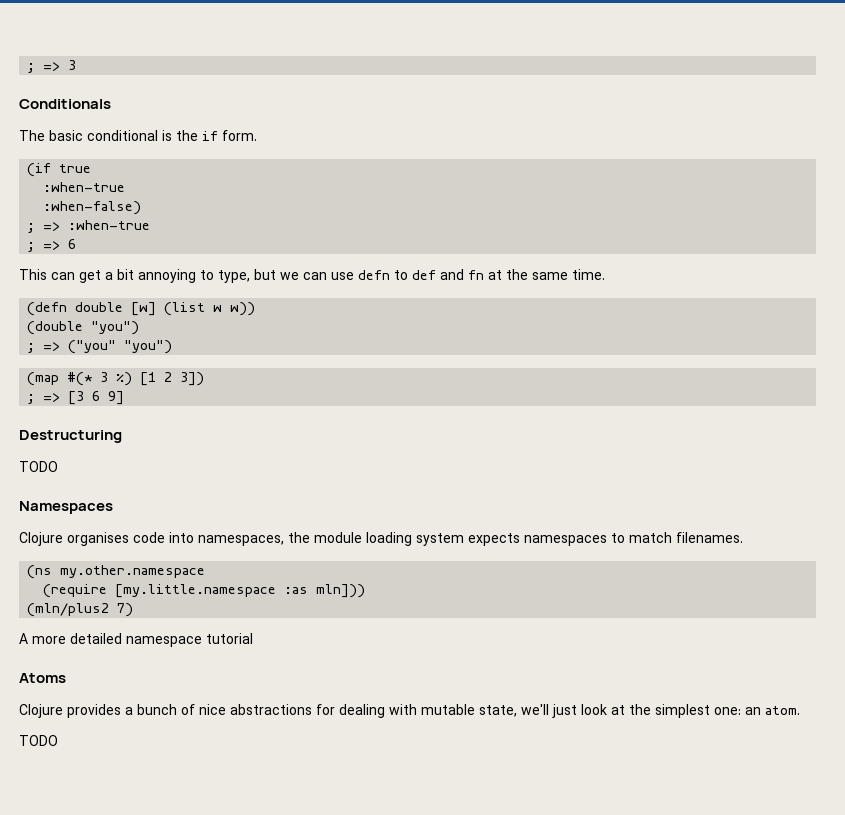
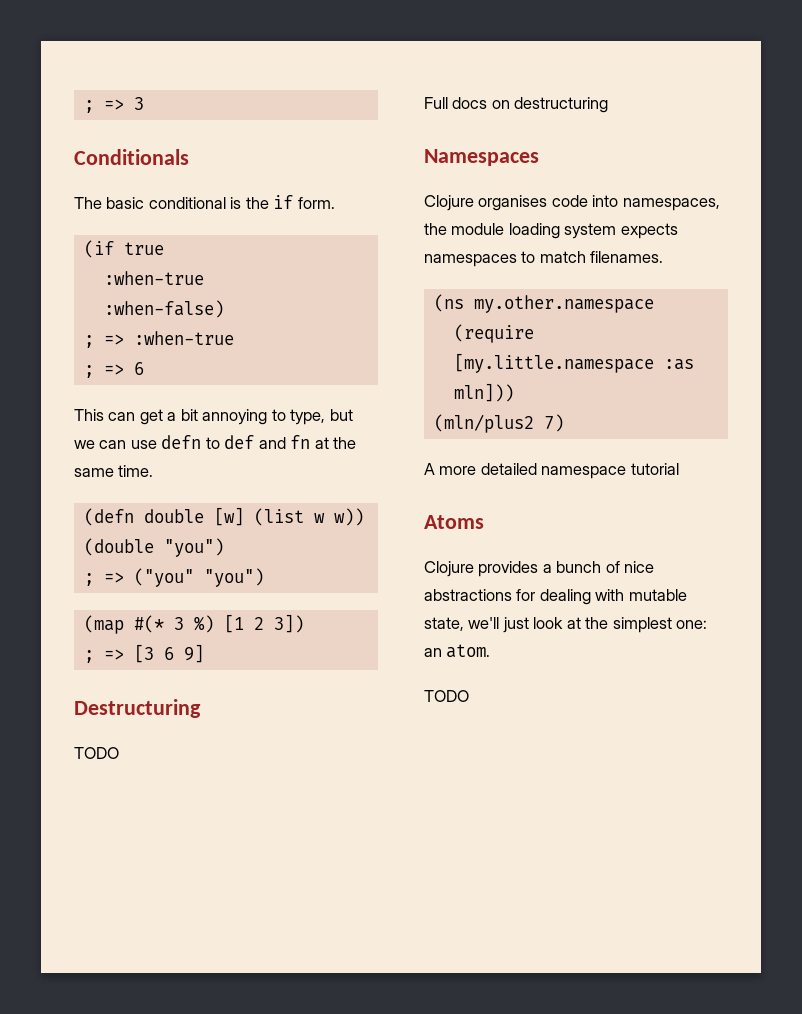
(58, 466) none -> [424,97,609,113] // Full docs on destructuring

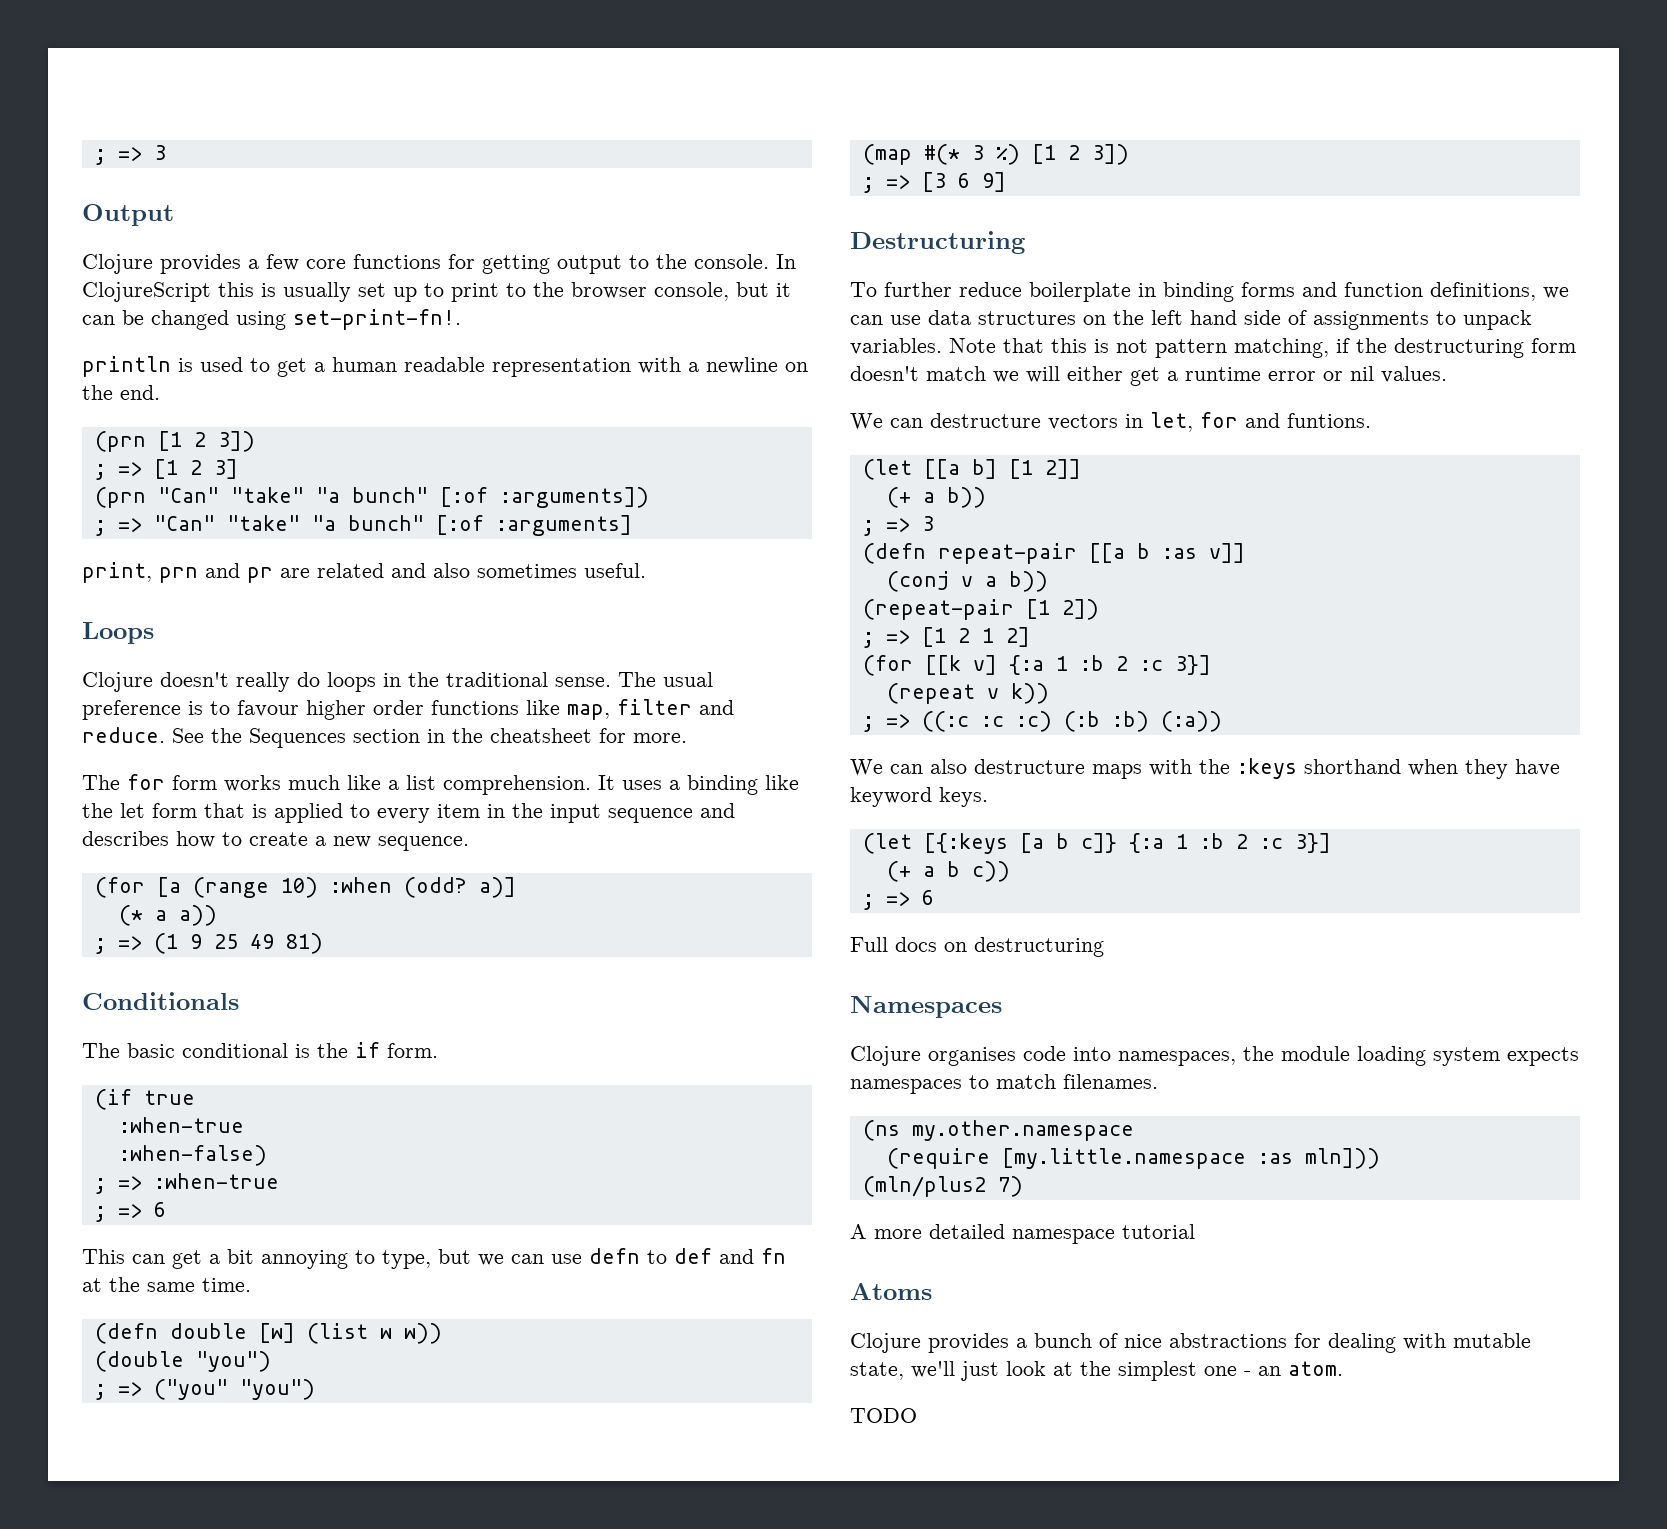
[83,97,144,113] ; => 3 -> [94,145,166,165] [82,204,174,226] [82,254,796,274] [82,282,791,302] [82,309,461,330] [82,356,808,377] [82,385,160,400] [94,431,255,452] [94,459,238,480] [94,487,649,508] [94,515,632,536] [82,562,646,583] [82,622,154,644] [82,672,713,692] [82,699,734,720] [82,727,687,748] [82,774,799,795] [82,803,735,823] [82,831,469,851] [94,877,516,898] [118,905,217,926] [94,933,323,954] ; => 3 // Output // Clojure provides a few core functions for getting output to the console. In ClojureScript this is usually set up to print to the browser console, but it can be changed using set-print-fn!. // println is used to get a human readable representation with a newline on the end. // (prn [1 2 3]) // ; => [1 2 3] // (prn "Can" "take" "a bunch" [:of :arguments]) // ; => "Can" "take" "a bunch" [:of :arguments] // print, prn and pr are related and also sometimes useful. // Loops // Clojure doesn't really do loops in the traditional sense. The usual preference is to favour higher order functions like map, filter and reduce. See the Sequences section in the cheatsheet for more. // The for form works much like a list comprehension. It uses a binding like the let form that is applied to every item in the input sequence and describes how to create a new sequence. // (for [a (range 10) :when (odd? a)] // (* a a)) // ; => (1 9 25 49 81)
[74,747,119,759] TODO -> [850,282,1569,302] [850,310,1532,330] [850,338,1576,358] [850,366,1447,386] [850,412,1371,432] [862,459,1081,480] [886,487,986,508] [862,516,934,536] [862,543,1245,564] [886,571,1048,592] [862,599,1099,620] [862,627,1030,648] [862,655,1211,676] [886,683,1049,704] [862,711,1222,732] [850,758,1560,779] [850,787,988,807] [862,833,1331,854] [886,861,1010,882] [862,890,934,910] To further reduce boilerplate in binding forms and function definitions, we can use data structures on the left hand side of assignments to unpack variables. Note that this is not pattern matching, if the destructuring form doesn't match we will either get a runtime error or nil values. // We can destructure vectors in let, for and funtions. // (let [[a b] [1 2]] // (+ a b)) // ; => 3 // (defn repeat-pair [[a b :as v]] // (conj v a b)) // (repeat-pair [1 2]) // ; => [1 2 1 2] // (for [[k v] {:a 1 :b 2 :c 3}] // (repeat v k)) // ; => ((:c :c :c) (:b :b) (:a)) // We can also destructure maps with the :keys shorthand when they have keyword keys. // (let [{:keys [a b c]} {:a 1 :b 2 :c 3}] // (+ a b c)) // ; => 6
[676,620,708,629] one: -> [1204,1366,1251,1376] one -

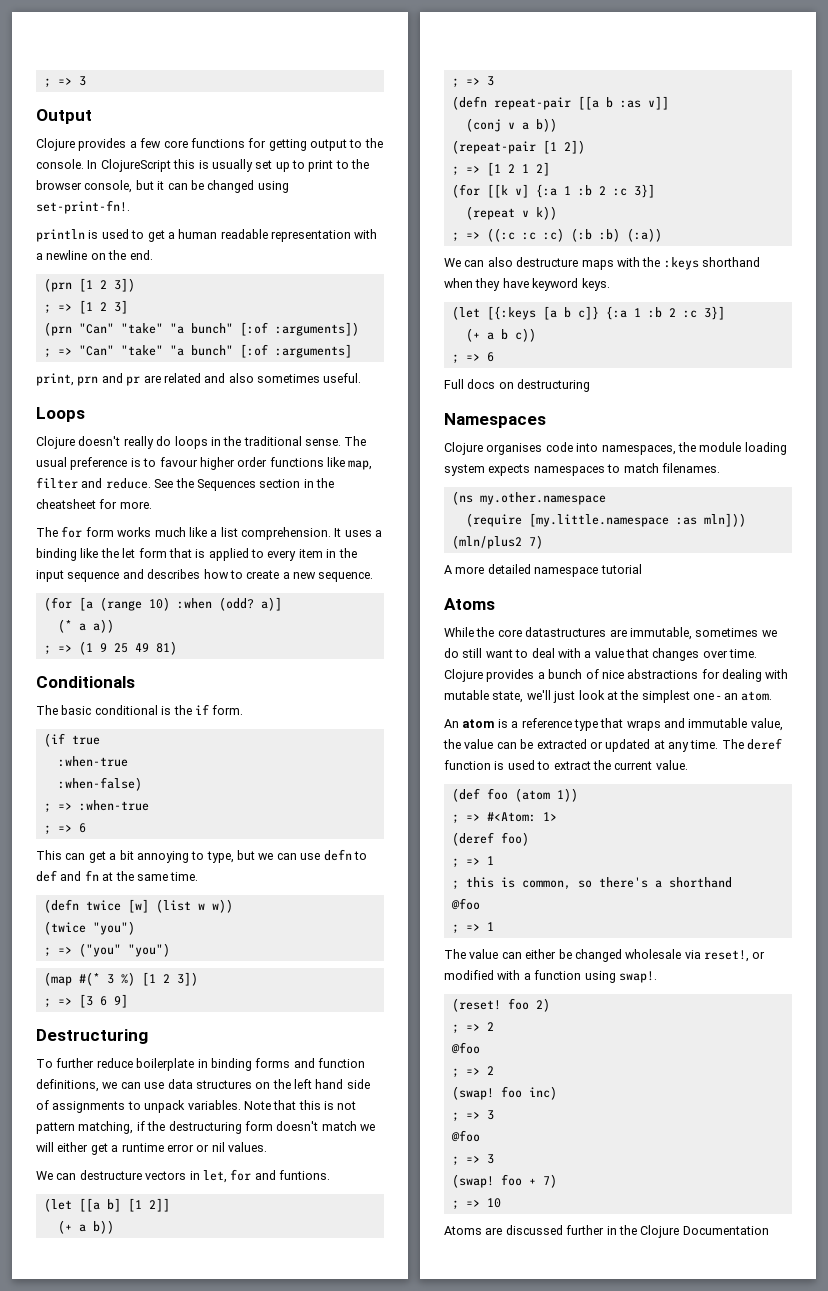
[169,1323,247,1339] double -> [85,900,121,911] twice
[94,1351,184,1372] (double -> [43,921,86,935] (twice
(932, 1291) none -> [444,627,777,640] [444,648,758,661] While the core datastructures are immutable, sometimes we do still want to deal with a value that changes over time.
[850,1408,917,1423] TODO -> [444,718,783,731] [443,738,783,752] [444,760,688,770] [451,788,578,802] [451,812,557,824] [451,832,529,846] [451,856,494,868] [451,877,732,890] [450,898,480,910] [451,922,494,934] [444,949,766,962] [444,970,657,983] [451,998,550,1012] [451,1022,494,1034] [450,1042,480,1054] [451,1066,494,1078] [451,1086,557,1100] [451,1110,494,1122] [450,1130,480,1142] [451,1154,494,1166] [451,1174,557,1188] [451,1198,501,1210] [444,1225,769,1238] An atom is a reference type that wraps and immutable value, the value can be extracted or updated at any time. The deref function is used to extract the current value. // (def foo (atom 1)) // ; => #<Atom: 1> // (deref foo) // ; => 1 // ; this is common, so there's a shorthand // @foo // ; => 1 // The value can either be changed wholesale via reset!, or modified with a function using swap!. // (reset! foo 2) // ; => 2 // @foo // ; => 2 // (swap! foo inc) // ; => 3 // @foo // ; => 3 // (swap! foo + 7) // ; => 10 // Atoms are discussed further in the Clojure Documentation

